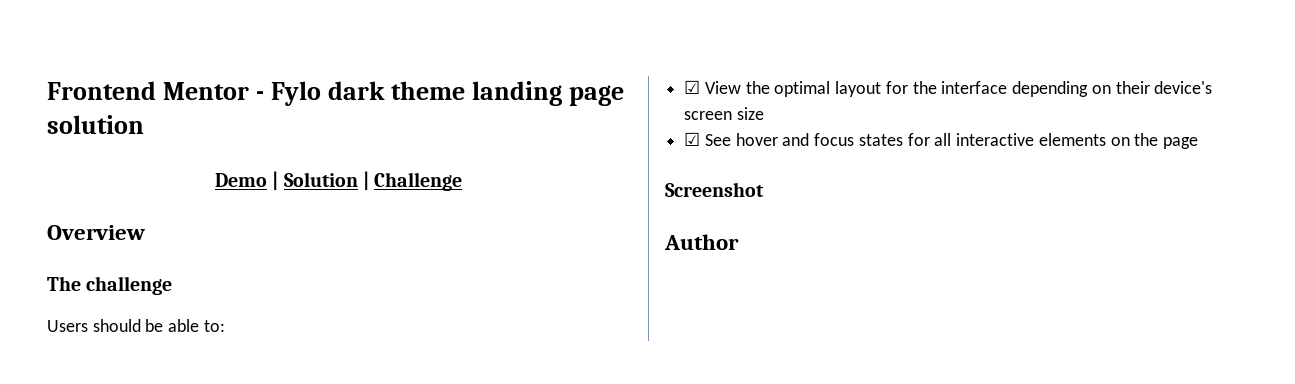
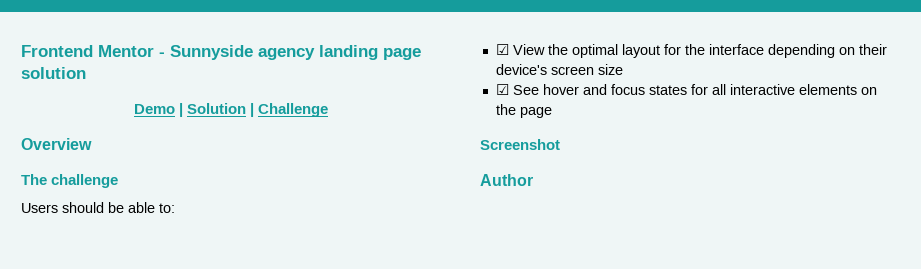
[271,81,466,106] Fylo dark theme -> [170,45,315,60] Sunnyside agency

